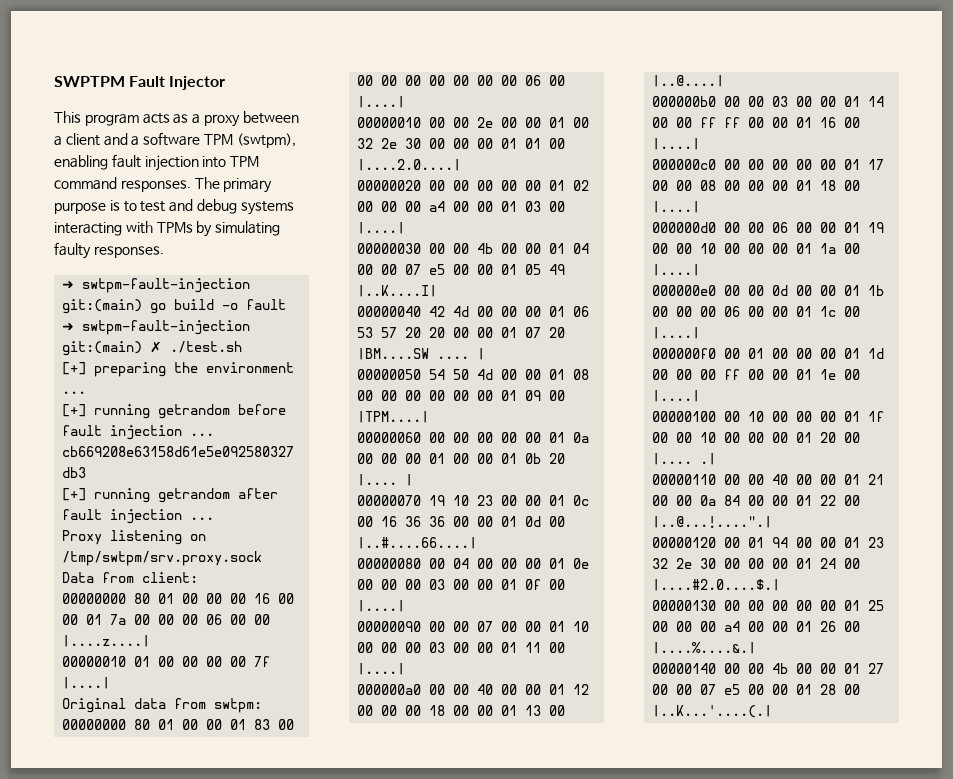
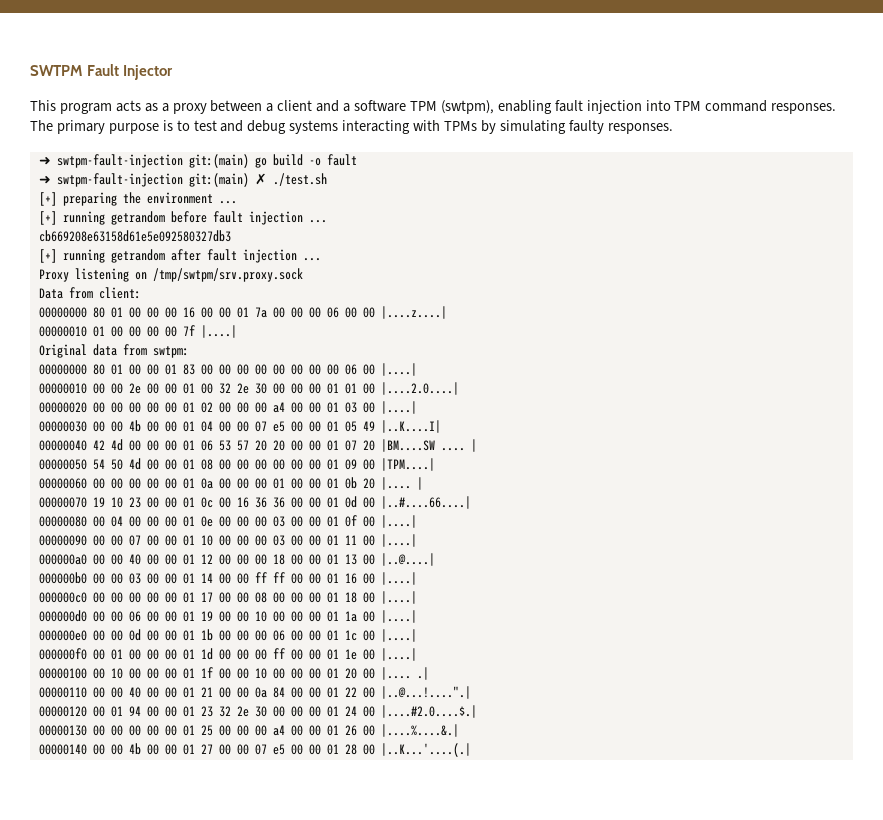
[54,76,125,87] SWPTPM -> [30,65,83,76] SWTPM

